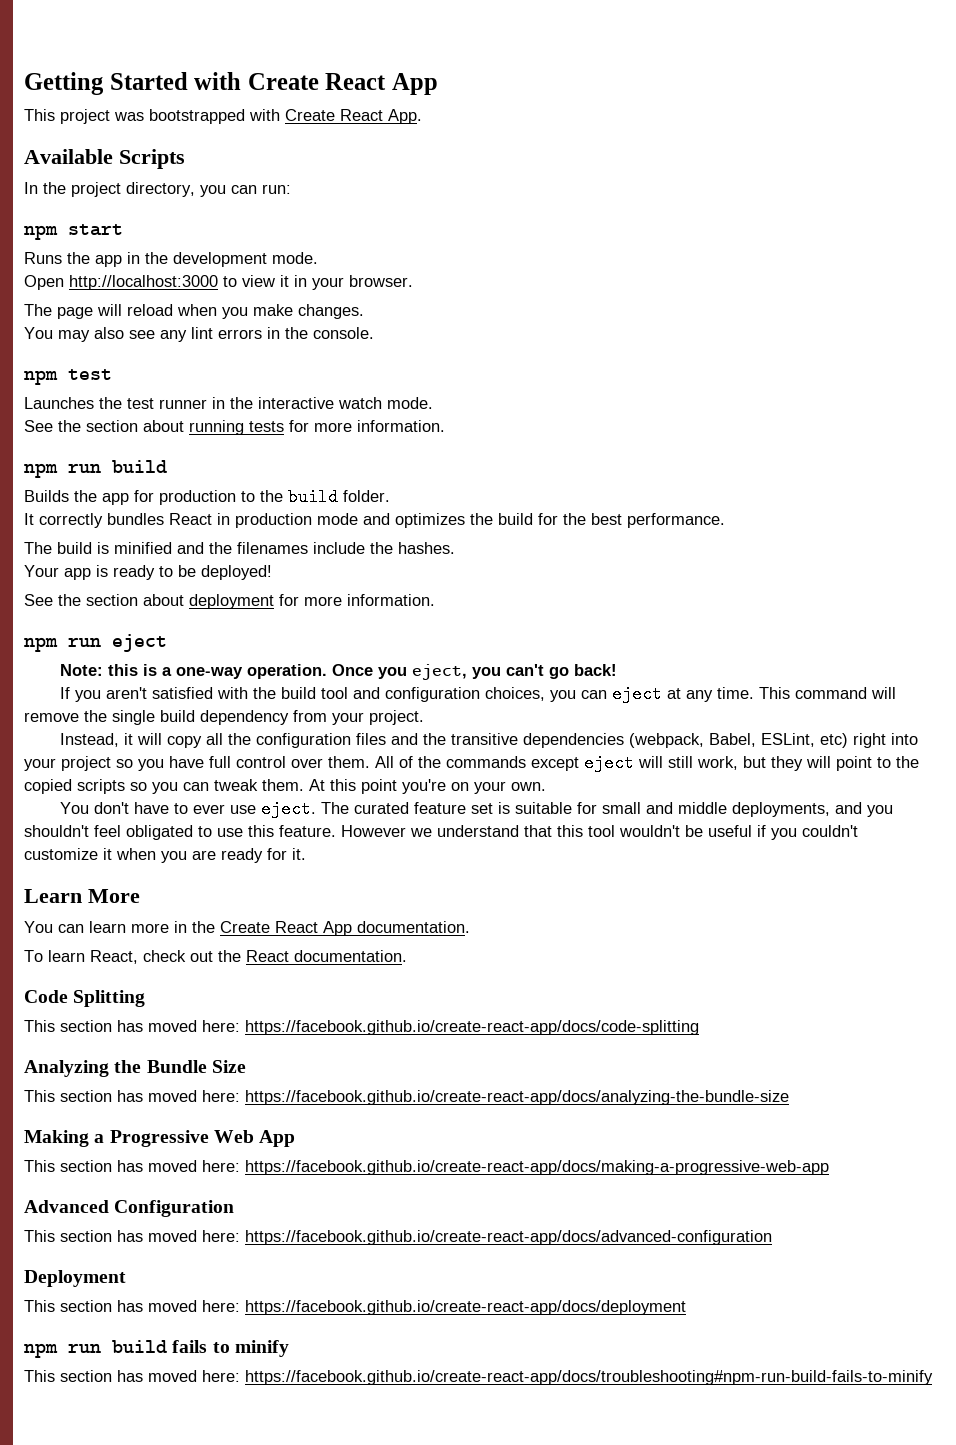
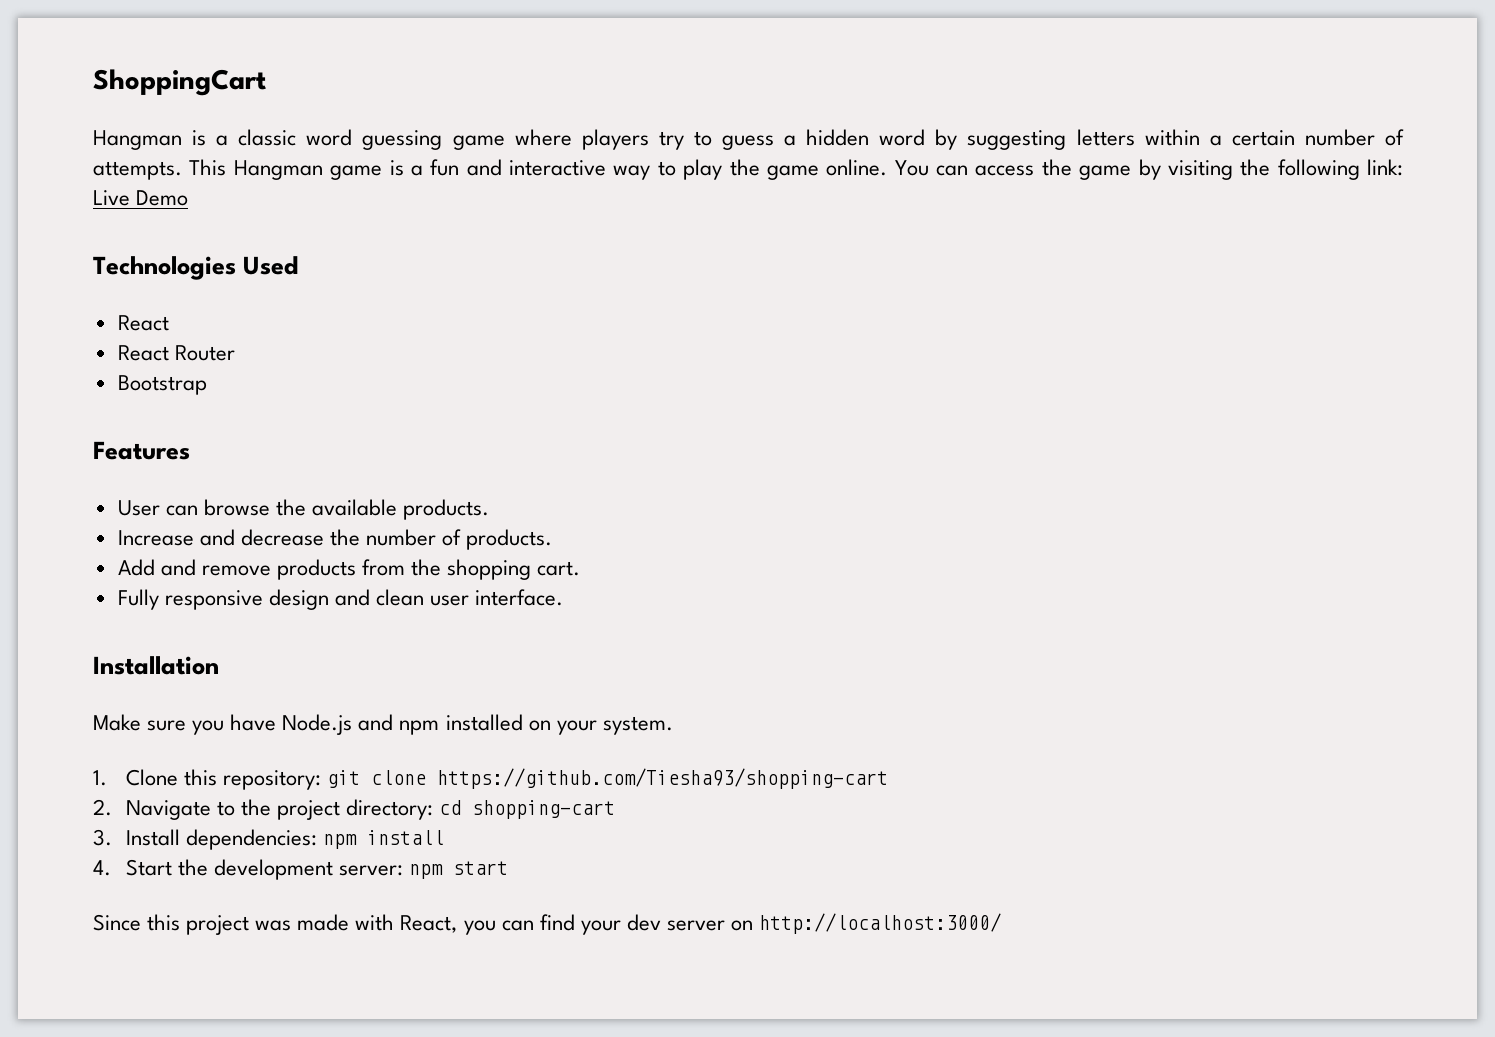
[24,72,439,95] [24,109,422,124] [24,149,185,169] [24,182,291,197] [24,224,123,240] [24,252,318,267] [24,275,413,290] [24,304,364,319] [24,327,374,342] [24,369,112,385] [24,397,433,409] [24,420,445,435] [24,460,167,478] [24,488,390,506] [24,513,725,528] [24,542,455,554] [24,565,272,580] [24,594,435,609] [24,634,167,652] [59,664,617,680] [59,685,896,703] [24,710,424,725] [59,733,918,748] [24,754,919,772] [24,779,546,794] [59,800,893,818] [24,825,858,840] [24,848,306,863] [24,889,140,903] [24,921,470,936] [24,950,407,964] [24,990,146,1007] [24,1020,699,1035] [24,1060,246,1077] [24,1090,789,1105] [24,1130,296,1147] [24,1160,829,1175] [24,1200,235,1217] [24,1230,772,1245] [24,1270,126,1287] [24,1300,686,1315] [24,1340,289,1358] [24,1370,933,1385] Getting Started with Create React App // This project was bootstrapped with Create React App. // Available Scripts // In the project directory, you can run: // npm start // Runs the app in the development mode. // Open http://localhost:3000 to view it in your browser. // The page will reload when you make changes. // You may also see any lint errors in the console. // npm test // Launches the test runner in the interactive watch mode. // See the section about running tests for more information. // npm run build // Builds the app for production to the build folder. // It correctly bundles React in production mode and optimizes the build for the best performance. // The build is minified and the filenames include the hashes. // Your app is ready to be deployed! // See the section about deployment for more information. // npm run eject // Note: this is a one-way operation. Once you eject, you can't go back! // If you aren't satisfied with the build tool and configuration choices, you can eject at any time. This command will remove the single build dependency from your project. // Instead, it will copy all the configuration files and the transitive dependencies (webpack, Babel, ESLint, etc) right into your project so you have full control over them. All of the commands except eject will still work, but they will point to the copied scripts so you can tweak them. At this point you're on your own. // You don't have to ever use eject. The curated feature set is suitable for small and middle deployments, and you shouldn't feel obligated to use this feature. However we understand that this tool wouldn't be useful if you couldn't customize it when you are ready for it. // Learn More // You can learn more in the Create React App documentation. // To learn React, check out the React documentation. // Code Splitting // This section has moved here: https://facebook.github.io/create-react-app/docs/code-splitting // Analyzing the Bundle Size // This section has moved here: https://facebook.github.io/create-react-app/docs/analyzing-the-bundle-size // Making a Progressive Web App // This section has moved here: https://facebook.github.io/create-react-app/docs/making-a-progressive-web-app // Advanced Configuration // This section has moved here: https://facebook.github.io/create-react-app/docs/advanced-configuration // Deployment // This section has moved here: https://facebook.github.io/create-react-app/docs/deployment // npm run build fails to minify // This section has moved here: https://facebook.github.io/create-react-app/docs/troubleshooting#npm-run-build-fails-to-minify -> [93,69,266,96] [93,129,1404,150] [93,159,1403,180] [93,190,189,206] [93,256,300,280] [117,315,169,331] [117,345,235,361] [117,375,207,395] [93,441,190,460] [117,499,490,520] [117,529,553,550] [117,559,581,580] [117,589,564,610] [93,656,219,675] [93,714,673,735] [93,768,889,790] [93,799,616,820] [93,829,444,850] [93,859,509,880] [93,913,1002,935] ShoppingCart // Hangman is a classic word guessing game where players try to guess a hidden word by suggesting letters within a certain number of attempts. This Hangman game is a fun and interactive way to play the game online. You can access the game by visiting the following link: Live Demo // Technologies Used // React // React Router // Bootstrap // Features // User can browse the available products. // Increase and decrease the number of products. // Add and remove products from the shopping cart. // Fully responsive design and clean user interface. // Installation // Make sure you have Node.js and npm installed on your system. // 1. Clone this repository: git clone https://github.com/Tiesha93/shopping-cart // 2. Navigate to the project directory: cd shopping-cart // 3. Install dependencies: npm install // 4. Start the development server: npm start // Since this project was made with React, you can find your dev server on http://localhost:3000/

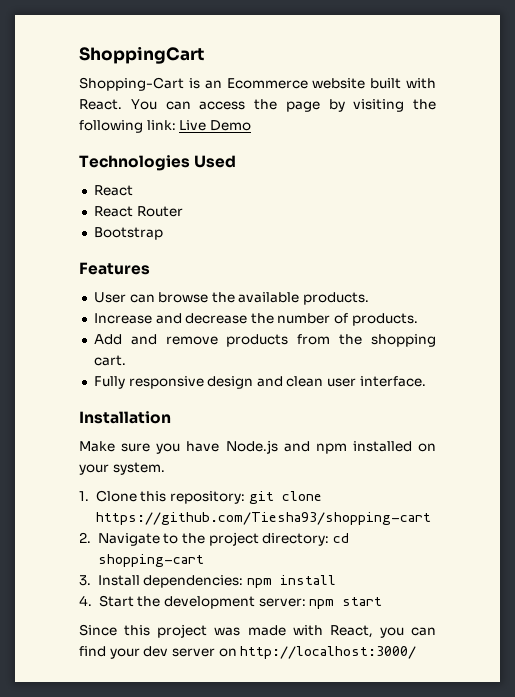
[93,129,1404,150] [93,159,888,180] Hangman is a classic word guessing game where players try to guess a hidden word by suggesting letters within a certain number of attempts. This Hangman game is a fun and interactive way to play the game online. -> [79,77,436,91] [79,99,122,110] Shopping-Cart is an Ecommerce website built with React.
[1079,165,1132,180] game -> [285,101,320,112] page

